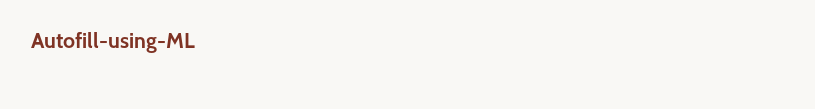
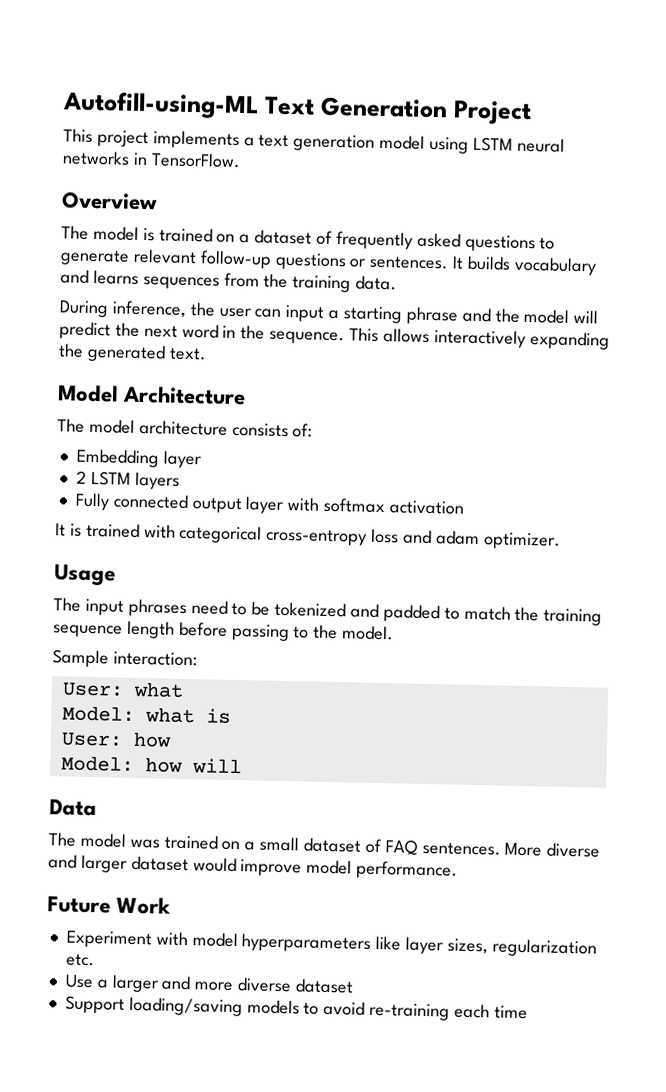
(195, 42) none -> [264,96,532,126] [63,128,565,154] [62,150,241,168] [61,191,158,211] [61,225,556,253] [60,248,597,276] [60,269,398,293] [59,300,599,325] [59,321,610,350] [58,343,207,363] [57,384,247,406] [57,418,314,438] [75,448,202,469] [75,470,180,490] [74,492,464,515] [55,522,561,550] [54,564,116,586] [53,597,603,626] [53,620,395,642] [52,649,198,668] [61,681,184,698] [61,705,231,724] [60,731,172,748] [60,755,242,775] [49,799,97,817] [48,832,601,858] [48,854,459,880] [47,896,172,915] [65,930,597,958] [65,953,95,967] [64,974,354,994] [64,995,528,1021] Text Generation Project // This project implements a text generation model using LSTM neural networks in TensorFlow. // Overview // The model is trained on a dataset of frequently asked questions to generate relevant follow-up questions or sentences. It builds vocabulary and learns sequences from the training data. // During inference, the user can input a starting phrase and the model will predict the next word in the sequence. This allows interactively expanding the generated text. // Model Architecture // The model architecture consists of: // Embedding layer // 2 LSTM layers // Fully connected output layer with softmax activation // It is trained with categorical cross-entropy loss and adam optimizer. // Usage // The input phrases need to be tokenized and padded to match the training sequence length before passing to the model. // Sample interaction: // User: what // Model: what is // User: how // Model: how will // Data // The model was trained on a small dataset of FAQ sentences. More diverse and larger dataset would improve model performance. // Future Work // Experiment with model hyperparameters like layer sizes, regularization etc. // Use a larger and more diverse dataset // Support loading/saving models to avoid re-training each time

